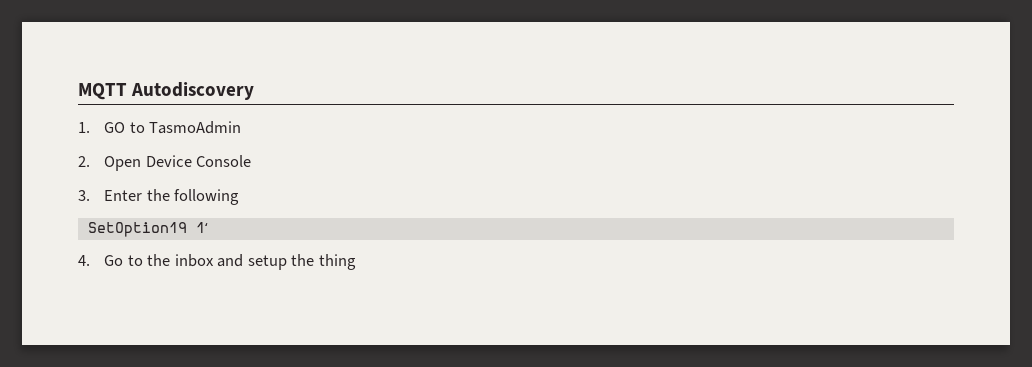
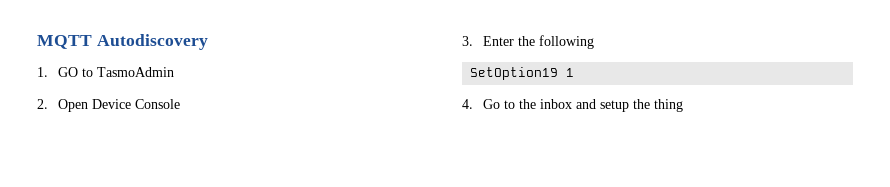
[195,222,208,233] 1‘ -> [566,68,575,77] 1

